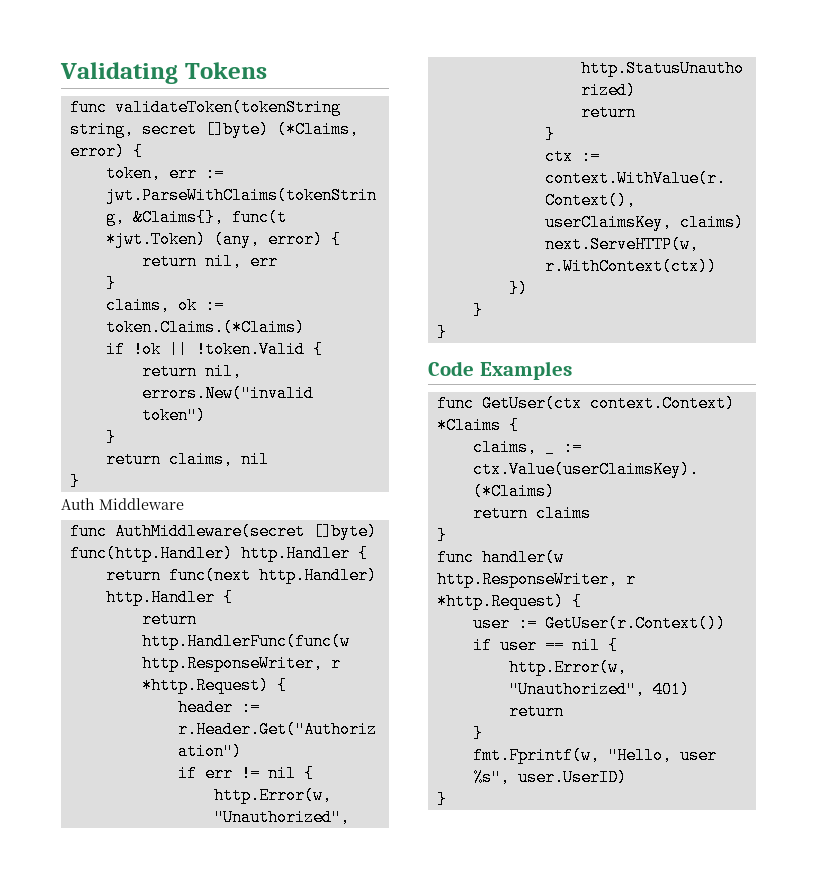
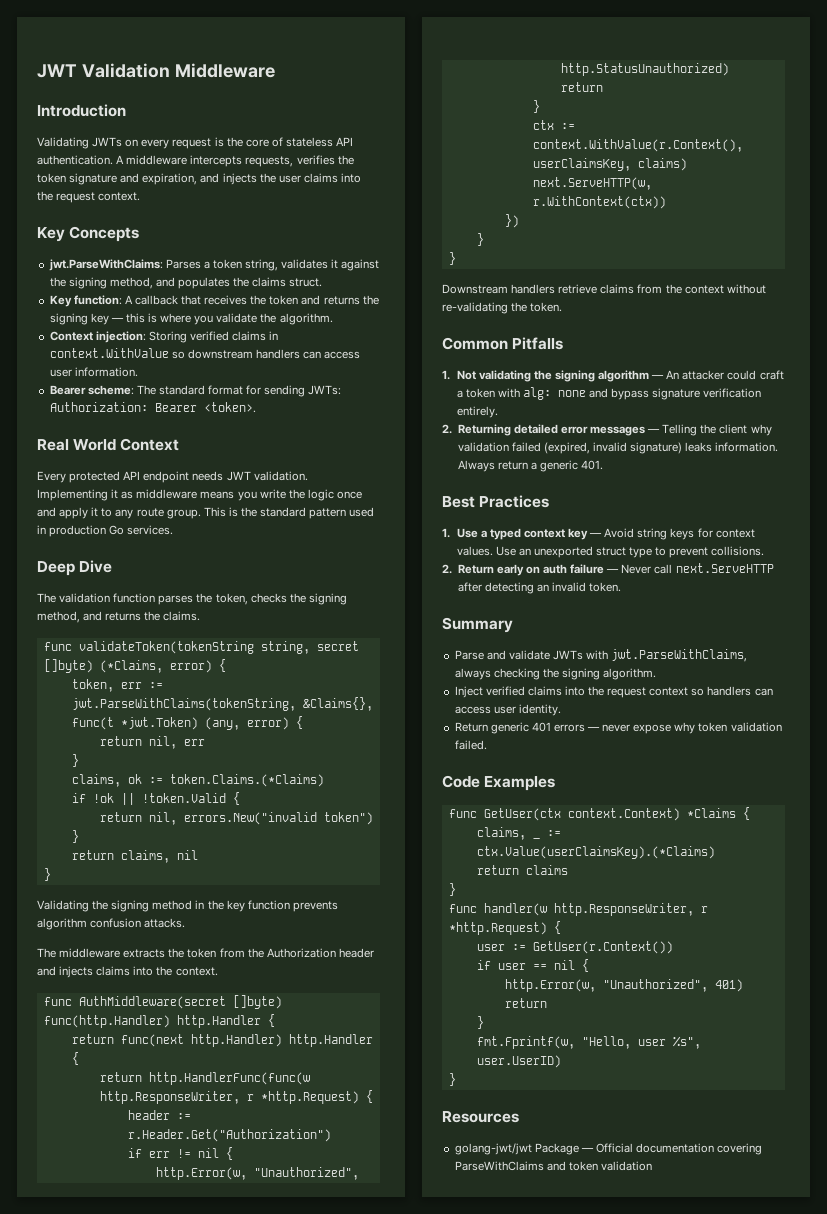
[60,62,267,84] Validating Tokens -> [37,63,275,78] [37,104,126,117] [37,137,354,149] [37,155,354,167] [37,173,361,185] [37,191,141,203] [37,226,140,242] [48,259,380,271] [49,277,323,289] [49,295,379,307] [49,313,333,325] [49,331,279,343] [49,348,361,359] [49,367,138,377] [49,385,342,397] [49,402,256,413] [37,438,180,451] [37,471,308,483] [37,489,362,501] [37,507,375,519] [37,525,174,537] [37,560,113,576] [37,593,347,605] [37,611,201,623] JWT Validation Middleware // Introduction // Validating JWTs on every request is the core of stateless API authentication. A middleware intercepts requests, verifies the token signature and expiration, and injects the user claims into the request context. // Key Concepts // jwt.ParseWithClaims: Parses a token string, validates it against the signing method, and populates the claims struct. // Key function: A callback that receives the token and returns the signing key — this is where you validate the algorithm. // Context injection: Storing verified claims in context.WithValue so downstream handlers can access user information. // Bearer scheme: The standard format for sending JWTs: Authorization: Bearer <token>. // Real World Context // Every protected API endpoint needs JWT validation. Implementing it as middleware means you write the logic once and apply it to any route group. This is the standard pattern used in production Go services. // Deep Dive // The validation function parses the token, checks the signing method, and returns the claims.
[61,498,184,510] Auth Middleware -> [37,900,338,912] [37,918,186,930] [37,948,374,958] [37,966,218,978] Validating the signing method in the key function prevents algorithm confusion attacks. // The middleware extracts the token from the Authorization header and injects claims into the context.
(447, 332) none -> [442,284,766,294] [442,302,563,314] [442,337,564,350] [442,370,784,382] [456,387,762,400] [456,406,498,418] [442,424,772,436] [457,442,779,454] [457,460,604,472] [442,495,550,508] [442,528,755,540] [456,546,765,558] [442,563,774,576] [457,582,622,594] [442,617,513,633] [454,649,748,662] [454,668,657,680] [454,686,773,698] [454,704,561,716] [454,722,782,734] [454,740,487,750] // Downstream handlers retrieve claims from the context without re-validating the token. // Common Pitfalls // 1. Not validating the signing algorithm — An attacker could craft a token with alg: none and bypass signature verification entirely. // 2. Returning detailed error messages — Telling the client why validation failed (expired, invalid signature) leaks information. Always return a generic 401. // Best Practices // 1. Use a typed context key — Avoid string keys for context values. Use an unexported struct type to prevent collisions. // 2. Return early on auth failure — Never call next.ServeHTTP after detecting an invalid token. // Summary // Parse and validate JWTs with jwt.ParseWithClaims, always checking the signing algorithm. // Inject verified claims into the request context so handlers can access user identity. // Return generic 401 errors — never expose why token validation failed.
(447, 799) none -> [442,1111,519,1123] [454,1143,763,1155] [454,1161,652,1171] // Resources // golang-jwt/jwt Package — Official documentation covering ParseWithClaims and token validation

